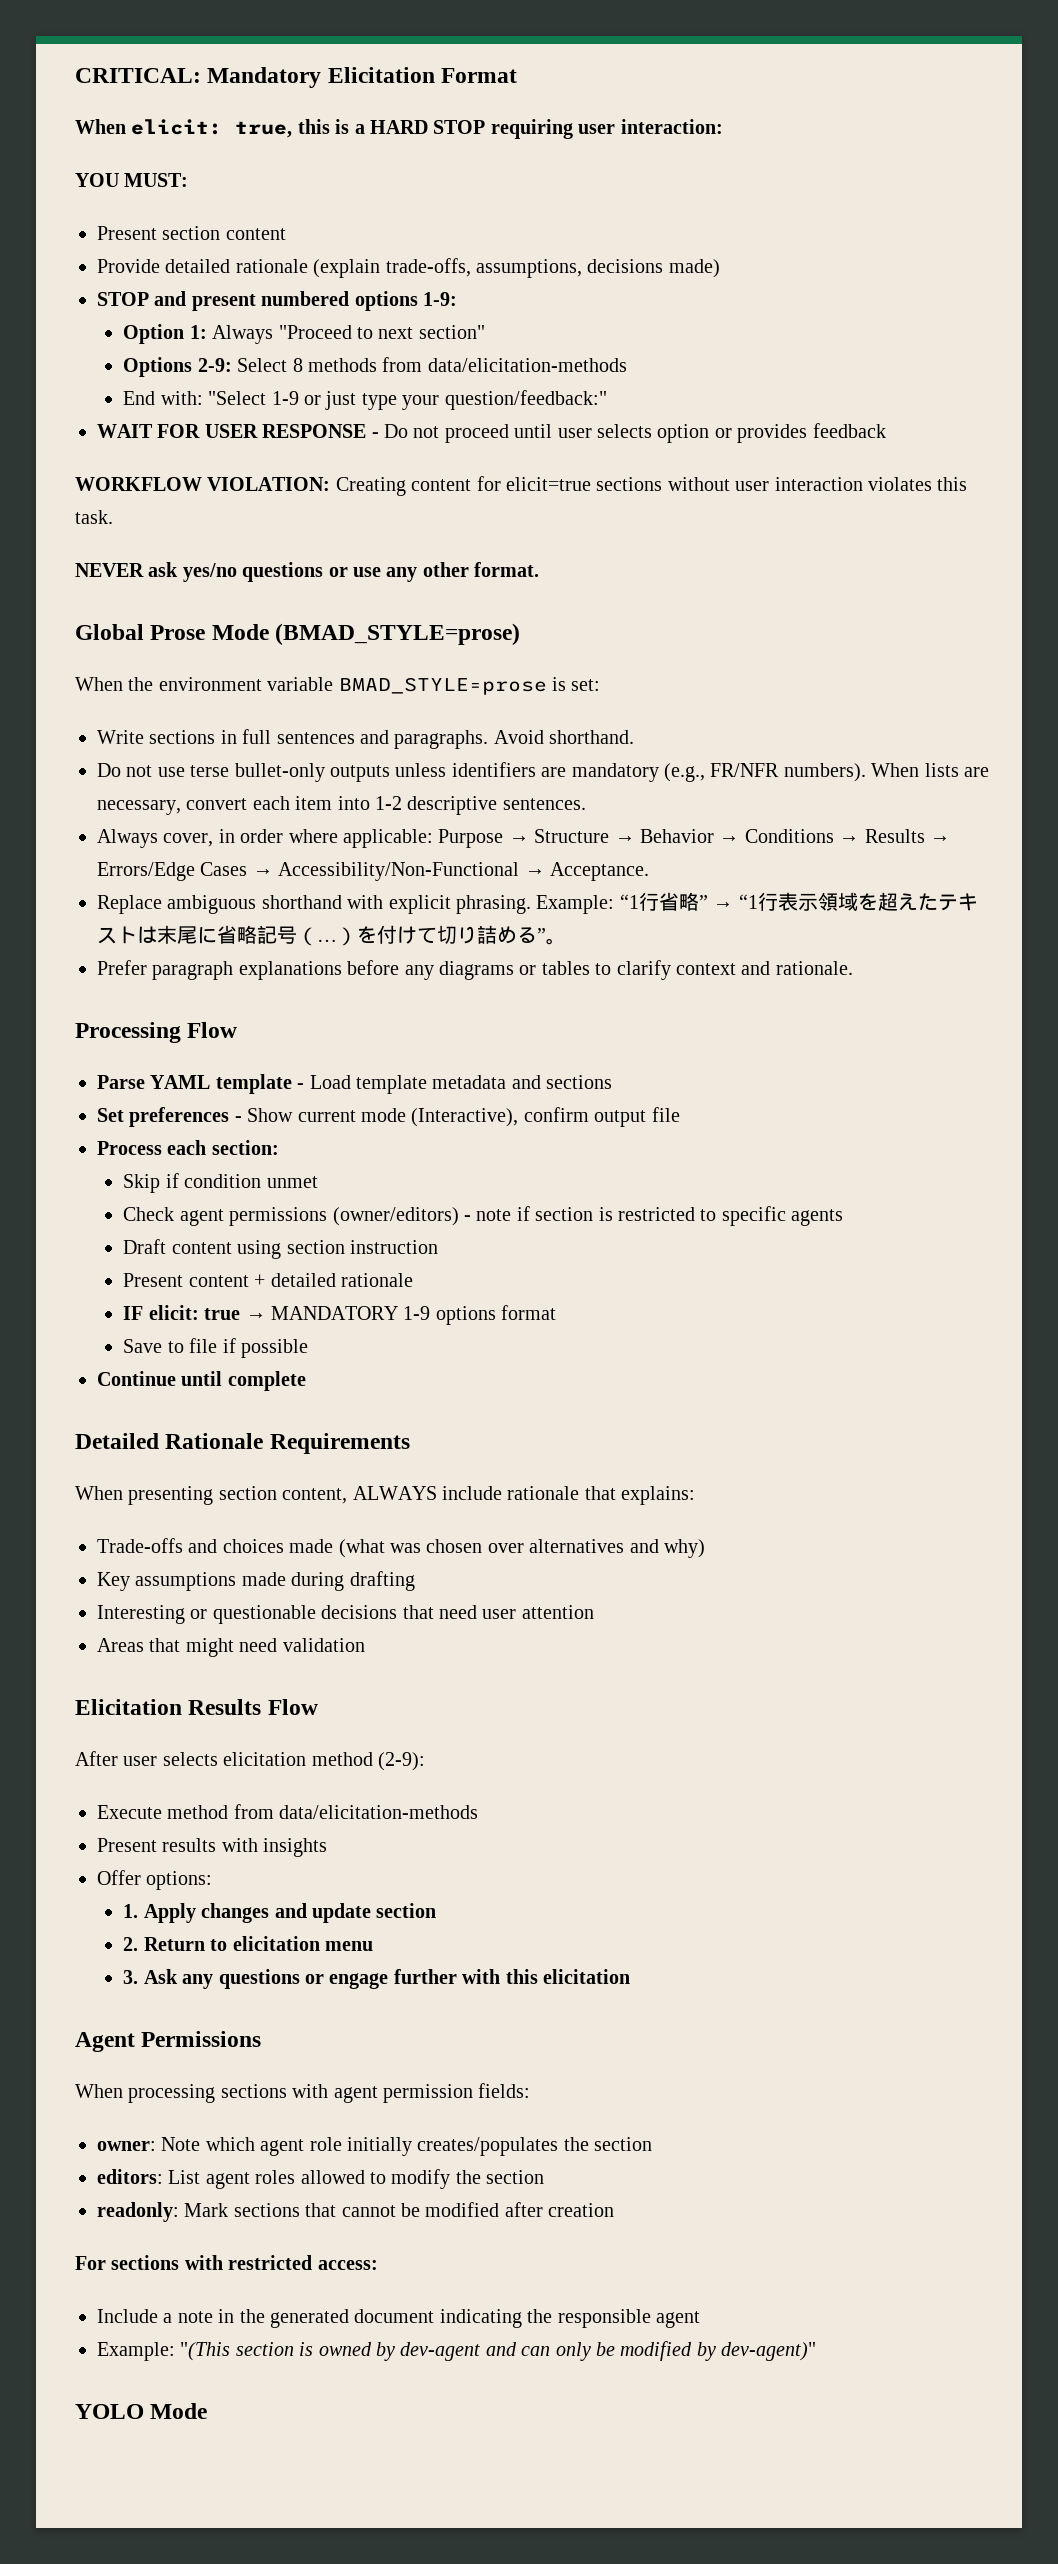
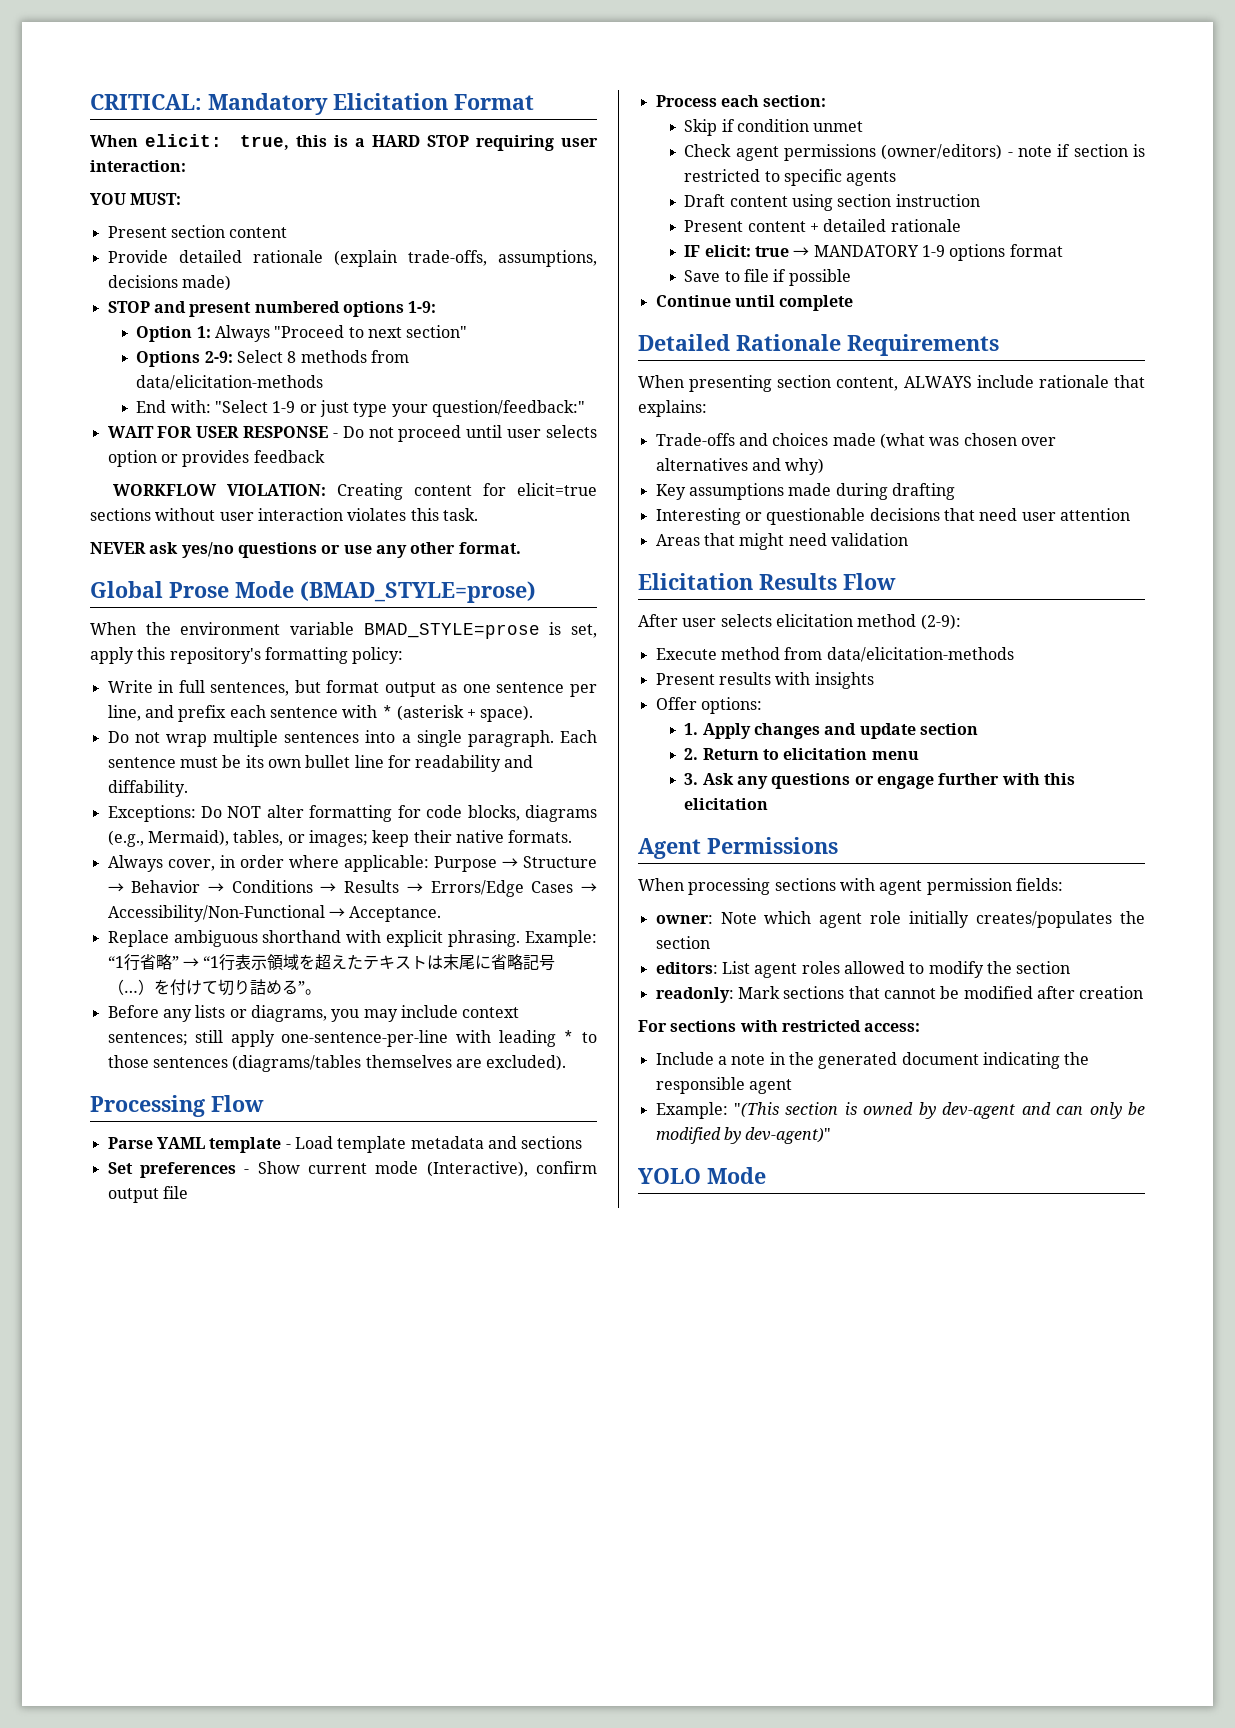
[571,679,601,691] set: -> [571,624,597,638] [90,647,404,664] set, apply this repository's formatting policy:
[149,730,216,744] sections -> (153, 686) none
[276,730,635,749] [97,762,989,782] [97,796,586,815] sentences and paragraphs. Avoid shorthand. // Do not use terse bullet-only outputs unless identifiers are mandatory (e.g., FR/NFR numbers). When lists are necessary, convert each item into 1-2 descriptive sentences. -> [210,680,597,697] [107,705,534,722] [107,730,597,747] [107,755,534,772] [107,780,188,797] [107,805,597,822] [107,830,573,847] sentences, but format output as one sentence per line, and prefix each sentence with * (asterisk + space). // Do not wrap multiple sentences into a single paragraph. Each sentence must be its own bullet line for readability and diffability. // Exceptions: Do NOT alter formatting for code blocks, diagrams (e.g., Mermaid), tables, or images; keep their native formats.
[97,960,853,980] Prefer paragraph explanations before any diagrams or tables to clarify context and rationale. -> [107,1005,520,1022] [107,1030,597,1047] [107,1055,567,1072] Before any lists or diagrams, you may include context sentences; still apply one-sentence-per-line with leading * to those sentences (diagrams/tables themselves are excluded).

